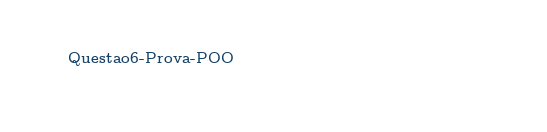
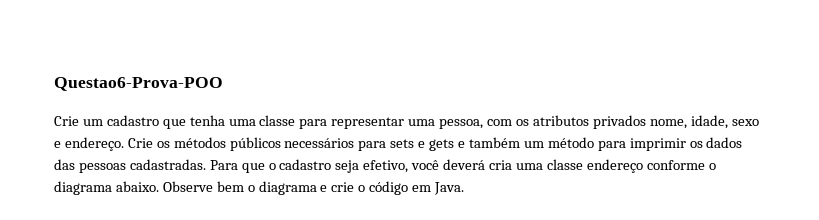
(234, 59) none -> [54,115,759,129] [54,137,743,151] [54,159,716,173] [54,181,465,195] // Crie um cadastro que tenha uma classe para representar uma pessoa, com os atributos privados nome, idade, sexo e endereço. Crie os métodos públicos necessários para sets e gets e também um método para imprimir os dados das pessoas cadastradas. Para que o cadastro seja efetivo, você deverá cria uma classe endereço conforme o diagrama abaixo. Observe bem o diagrama e crie o código em Java.

